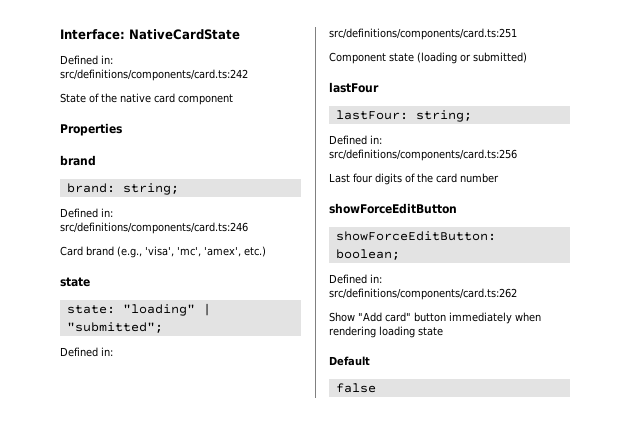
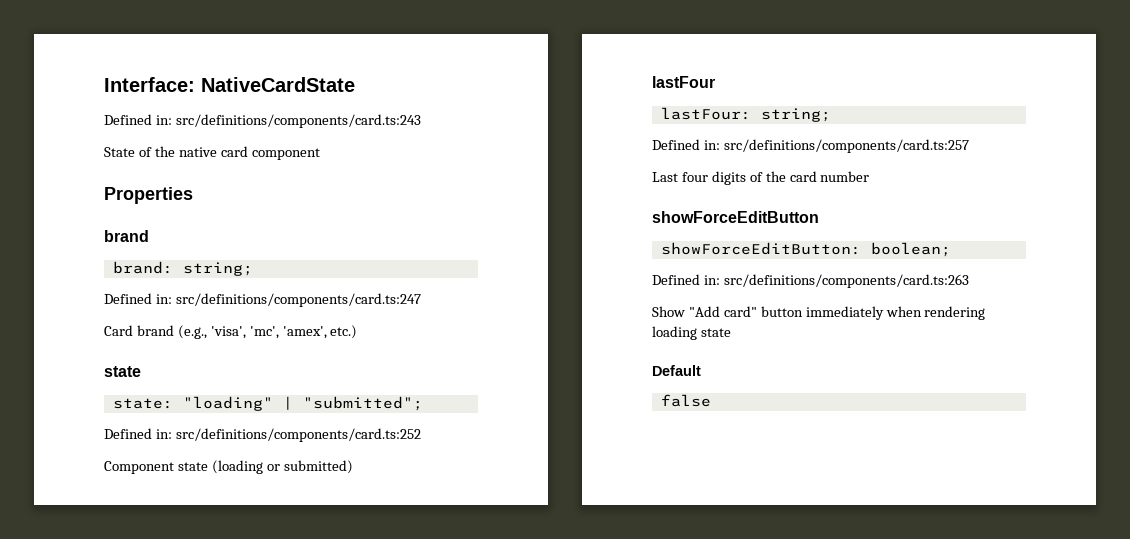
[60,69,248,81] src/definitions/components/card.ts:242 -> [175,114,421,128] src/definitions/components/card.ts:243
[60,222,248,234] src/definitions/components/card.ts:246 -> [175,293,421,307] src/definitions/components/card.ts:247
[329,28,517,40] src/definitions/components/card.ts:251 -> [175,428,421,442] src/definitions/components/card.ts:252
[329,149,517,161] src/definitions/components/card.ts:256 -> [723,139,969,153] src/definitions/components/card.ts:257
[329,288,517,300] src/definitions/components/card.ts:262 -> [723,274,969,288] src/definitions/components/card.ts:263

